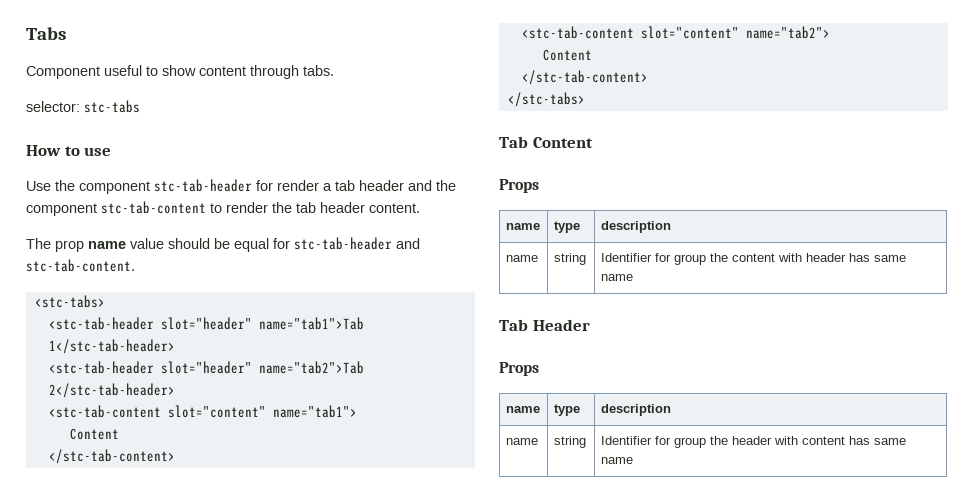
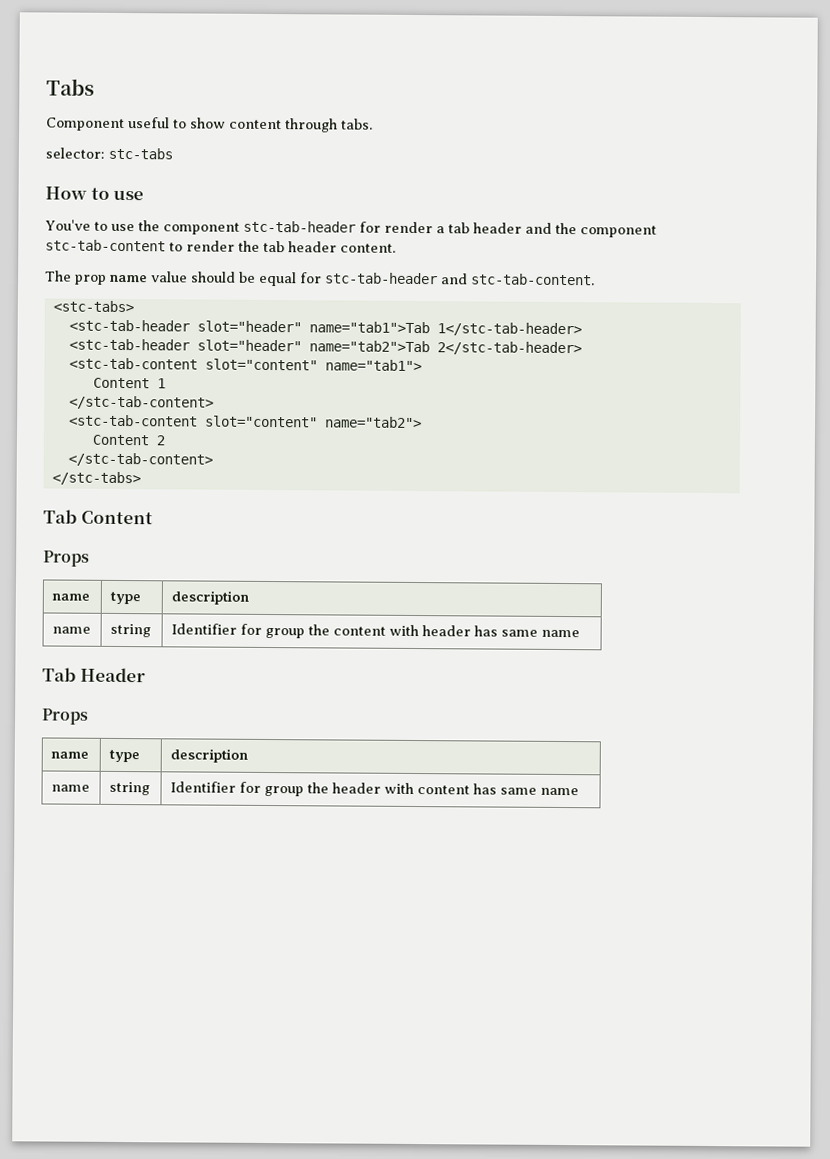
[26,181,51,191] Use -> [45,219,135,232] You've to use
(119, 434) none -> [156,378,166,389] 1
(592, 55) none -> [155,435,165,446] 2

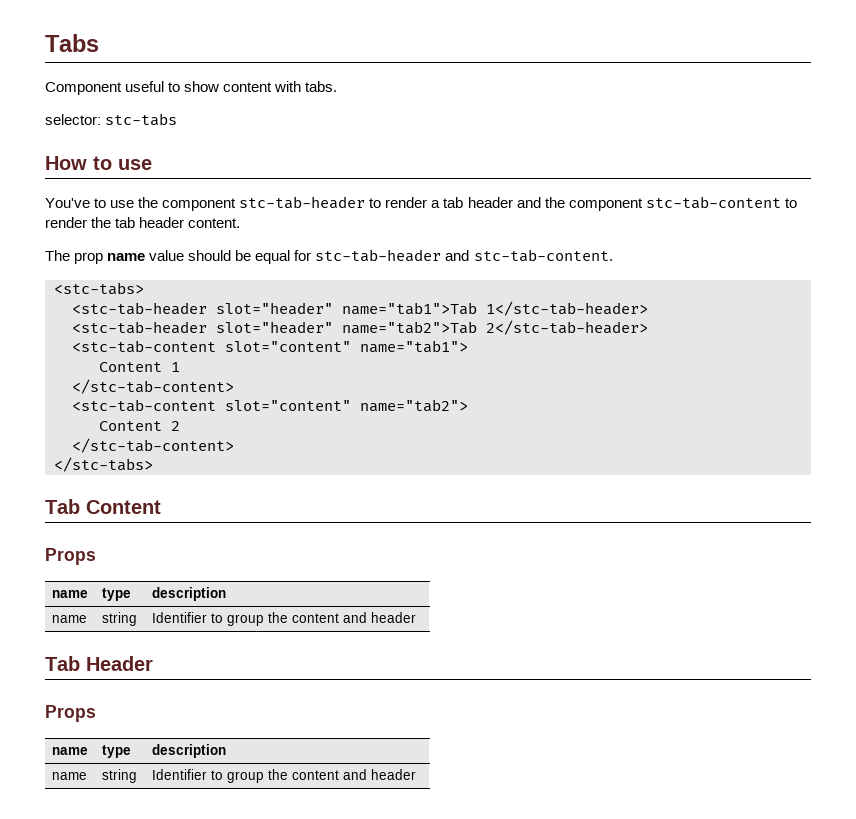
[285,118,338,133] through -> [274,81,302,92] with
[358,221,381,233] for -> [369,198,382,208] to
[239,623,580,639] for group the content with header has same name -> [210,612,416,626] to group the content and header
[238,781,579,797] for group the header with content has same name -> [210,769,416,783] to group the content and header

